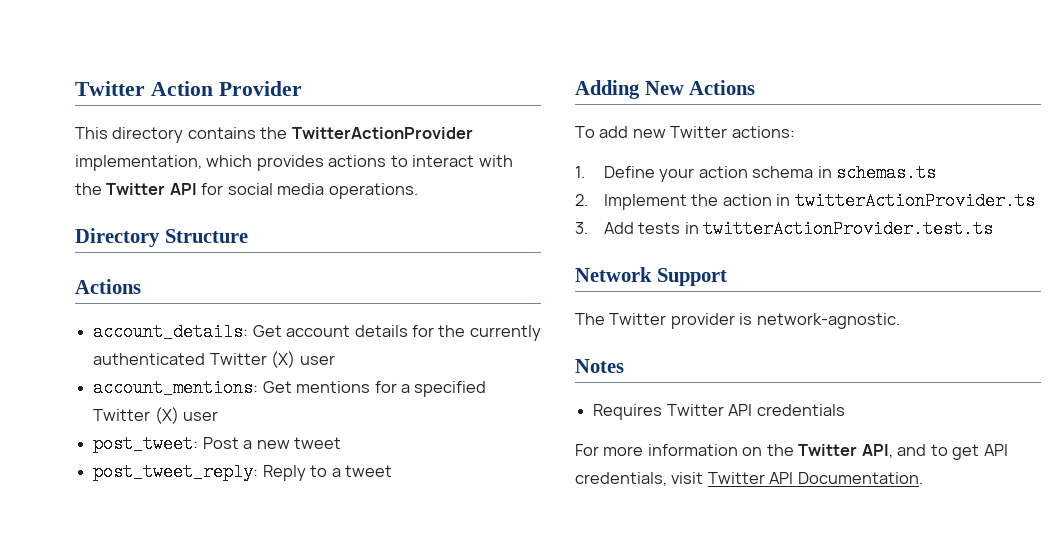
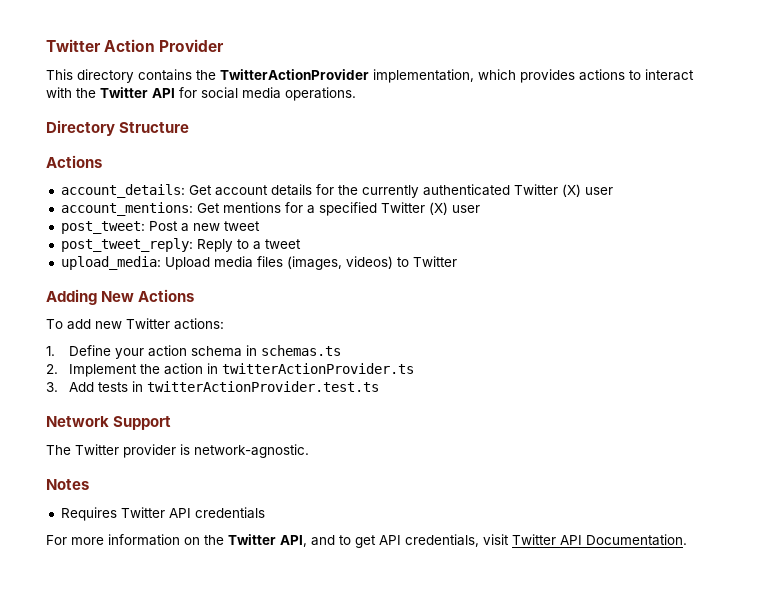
(392, 471) none -> [60,256,457,270] // upload_media: Upload media files (images, videos) to Twitter

